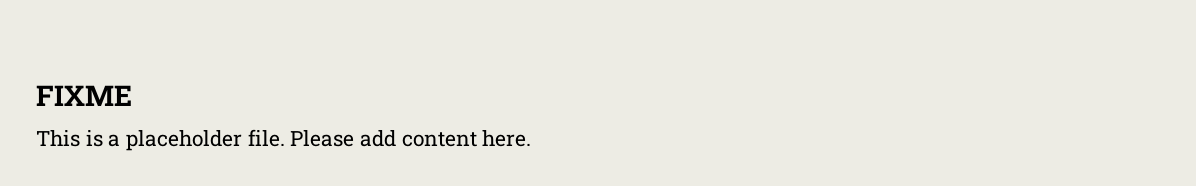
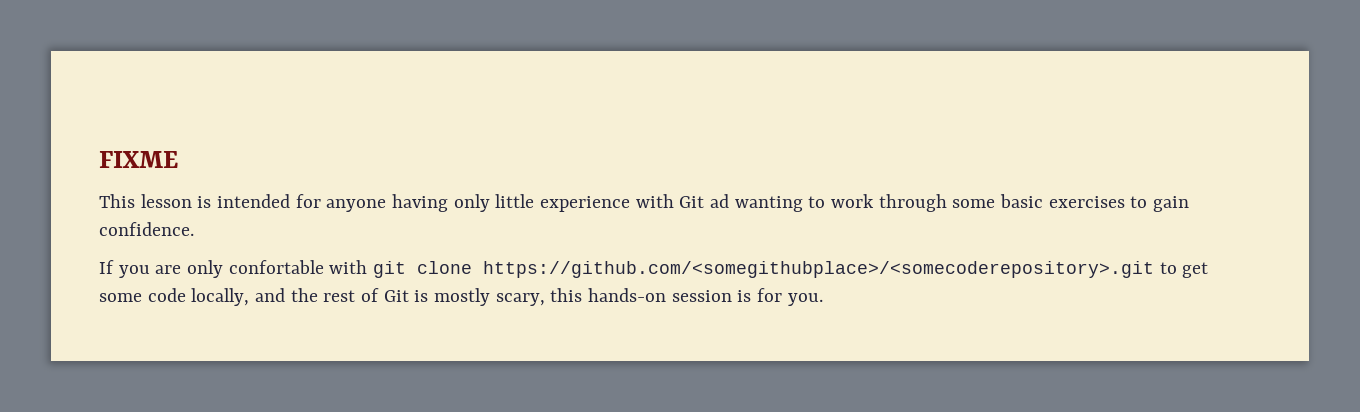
[85,129,532,151] is a placeholder file. Please add content here. -> [140,194,1190,212] [99,222,194,236] [99,260,1209,278] [99,288,823,306] lesson is intended for anyone having only little experience with Git ad wanting to work through some basic exercises to gain confidence. // If you are only confortable with git clone https://github.com/<somegithubplace>/<somecoderepository>.git to get some code locally, and the rest of Git is mostly scary, this hands-on session is for you.

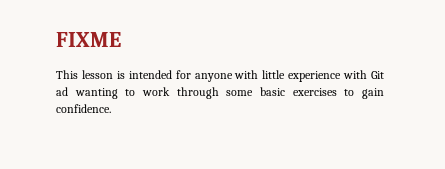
[392,194,490,212] having only -> [234,70,259,79] with
[99,260,1209,278] [99,288,823,306] // If you are only confortable with git clone https://github.com/<somegithubplace>/<somecoderepository>.git to get some code locally, and the rest of Git is mostly scary, this hands-on session is for you. -> (111, 108) none

